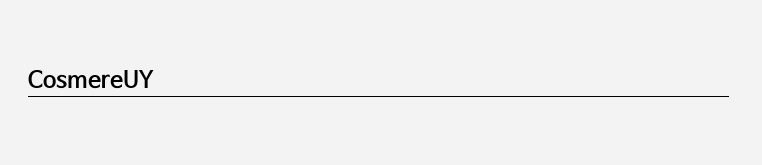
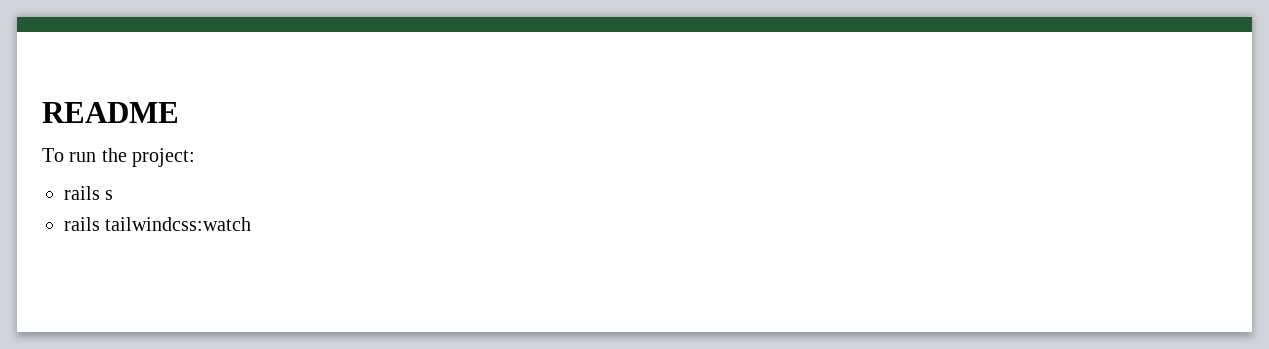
[28,70,154,89] CosmereUY -> [42,102,179,123] [42,148,196,167] [64,186,114,200] [64,217,252,231] README // To run the project: // rails s // rails tailwindcss:watch

